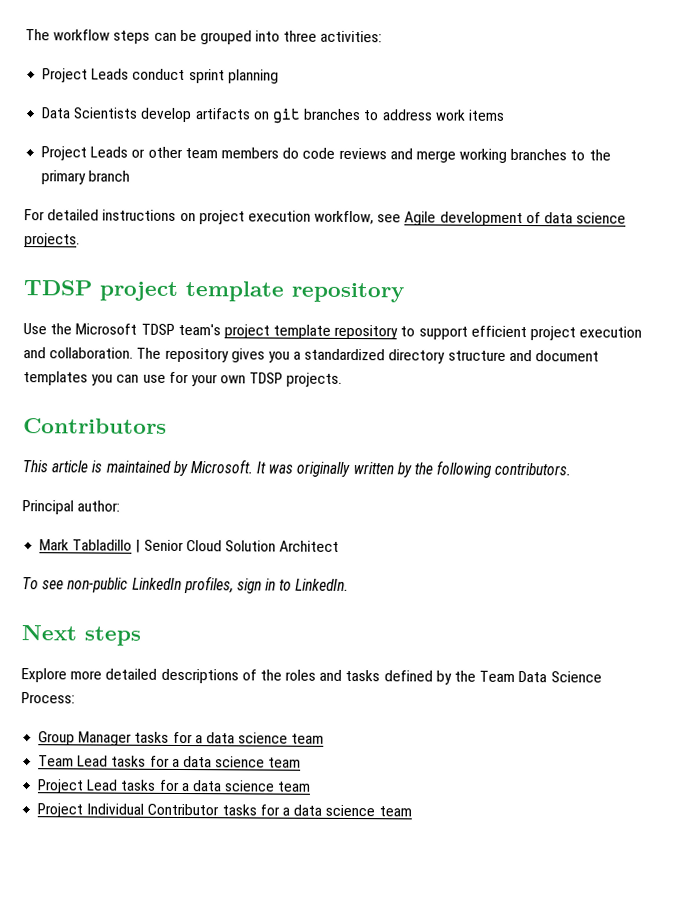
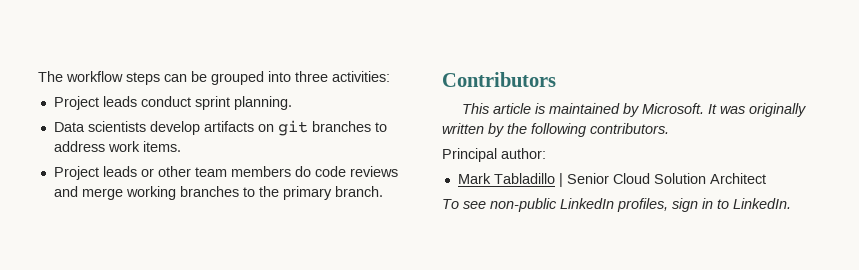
[91,68,130,80] Leads -> [102,96,137,107] leads
[227,69,279,84] [41,107,139,119] planning // Data Scientists -> [233,96,292,110] [53,121,146,132] planning. // Data scientists
[467,109,505,121] [41,146,129,161] items // Project Leads -> [142,141,181,152] [53,166,137,180] items. // Project leads
[88,170,131,182] [24,209,627,227] [24,233,80,248] [23,280,404,303] [23,323,643,341] [23,347,600,364] [23,371,343,387] branch // For detailed instructions on project execution workflow, see Agile development of data science projects. // TDSP project template repository // Use the Microsoft TDSP team's project template repository to support efficient project execution and collaboration. The repository gives you a standardized directory structure and document templates you can use for your own TDSP projects. -> [334,186,383,197] branch.
[21,625,141,646] [21,668,602,685] [21,692,75,704] [38,731,325,746] [38,755,302,768] [37,779,312,794] [37,803,412,818] // Next steps // Explore more detailed descriptions of the roles and tasks defined by the Team Data Science Process: // Group Manager tasks for a data science team // Team Lead tasks for a data science team // Project Lead tasks for a data science team // Project Individual Contributor tasks for a data science team -> (791, 203) none

